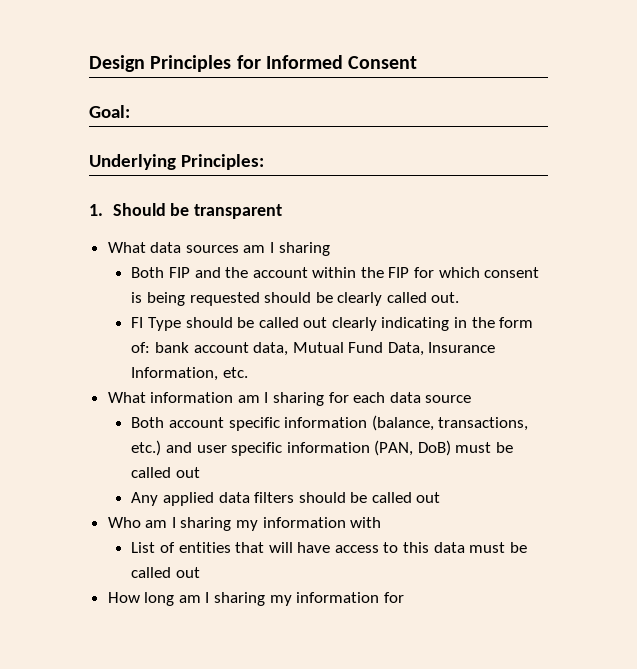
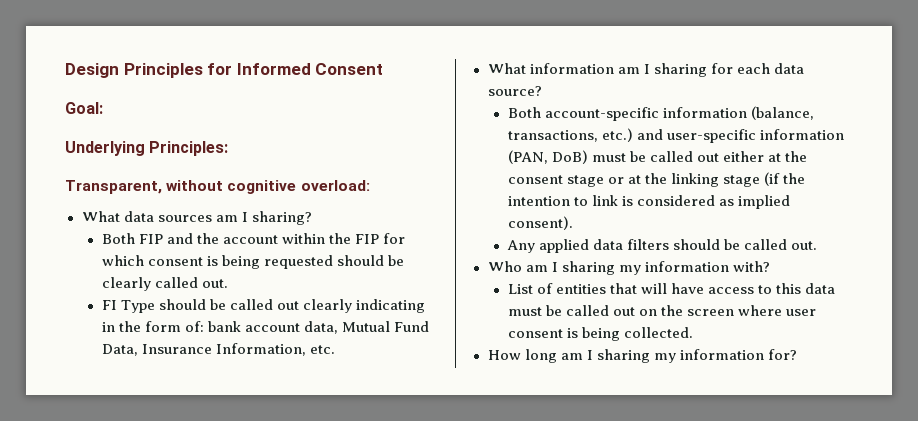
[89,203,283,219] 1. Should be transparent -> [65,180,370,194] Transparent, without cognitive overload:
[278,242,330,256] sharing -> [251,211,312,225] sharing?
[425,395,472,403] [131,417,280,431] source // Both account specific -> [487,86,542,96] [507,107,659,121] source? // Both account-specific
[196,442,283,456] user specific -> [666,129,756,143] user-specific
(200, 472) none -> [722,151,807,162] [507,172,805,187] [507,195,790,209] [507,216,573,230] either at the consent stage or at the linking stage (if the intention to link is considered as implied consent).
[416,492,441,503] out -> [790,241,817,250] out.
[350,517,382,528] with -> [732,261,770,272] with?
(200, 572) none -> [638,305,816,316] [507,327,693,341] on the screen where user consent is being collected.
[383,592,404,603] for -> [767,349,797,360] for?

